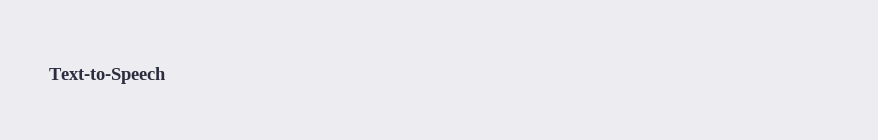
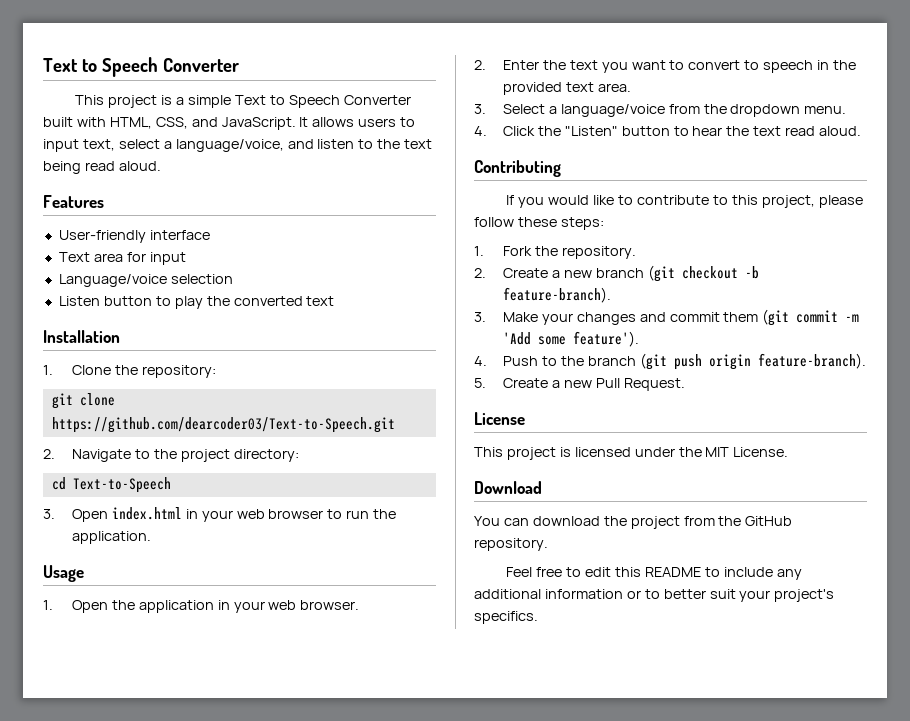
[49,67,166,84] Text-to-Speech -> [43,57,239,77] [75,95,411,108] [43,117,416,130] [43,139,433,152] [43,161,161,174] [43,195,104,208] [58,230,210,243] [58,252,186,265] [58,274,233,287] [58,296,335,309] [43,330,120,343] [43,365,216,378] [51,393,115,409] [51,417,395,433] [43,449,299,462] [51,477,171,493] [43,507,397,522] [71,531,151,544] [43,565,84,582] [43,600,360,613] [474,60,857,73] [502,82,631,95] [474,104,847,117] [474,126,862,136] [474,160,561,177] [506,195,863,208] [474,217,604,230] [474,246,636,259] [474,265,759,282] [502,287,611,303] [474,309,860,326] [502,331,639,347] [474,353,866,370] [474,378,685,391] [474,412,525,425] [474,447,789,460] [474,481,542,494] [474,516,793,529] [474,538,548,551] [506,567,802,580] [474,589,835,602] [474,611,538,624] Text to Speech Converter // This project is a simple Text to Speech Converter built with HTML, CSS, and JavaScript. It allows users to input text, select a language/voice, and listen to the text being read aloud. // Features // User-friendly interface // Text area for input // Language/voice selection // Listen button to play the converted text // Installation // 1. Clone the repository: // git clone https://github.com/dearcoder03/Text-to-Speech.git // 2. Navigate to the project directory: // cd Text-to-Speech // 3. Open index.html in your web browser to run the application. // Usage // 1. Open the application in your web browser. // 2. Enter the text you want to convert to speech in the provided text area. // 3. Select a language/voice from the dropdown menu. // 4. Click the "Listen" button to hear the text read aloud. // Contributing // If you would like to contribute to this project, please follow these steps: // 1. Fork the repository. // 2. Create a new branch (git checkout -b feature-branch). // 3. Make your changes and commit them (git commit -m 'Add some feature'). // 4. Push to the branch (git push origin feature-branch). // 5. Create a new Pull Request. // License // This project is licensed under the MIT License. // Download // You can download the project from the GitHub repository. // Feel free to edit this README to include any additional information or to better suit your project's specifics.

